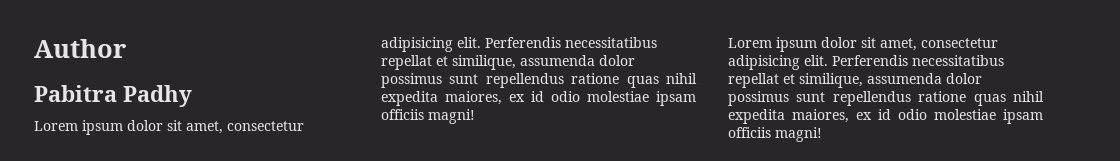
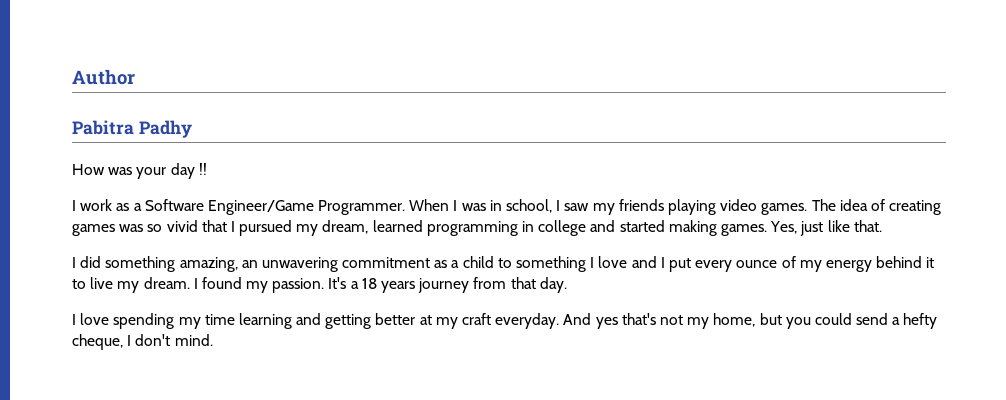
[34,120,304,135] [381,37,657,52] [381,55,635,70] [381,73,697,88] [381,91,696,106] [381,109,475,124] [728,37,998,52] [728,55,1004,70] [728,73,982,88] [728,91,1044,106] [728,109,1043,124] [728,127,822,142] Lorem ipsum dolor sit amet, consectetur adipisicing elit. Perferendis necessitatibus repellat et similique, assumenda dolor possimus sunt repellendus ratione quas nihil expedita maiores, ex id odio molestiae ipsam officiis magni! // Lorem ipsum dolor sit amet, consectetur adipisicing elit. Perferendis necessitatibus repellat et similique, assumenda dolor possimus sunt repellendus ratione quas nihil expedita maiores, ex id odio molestiae ipsam officiis magni! -> [72,163,207,179] [72,199,942,215] [72,220,882,236] [72,256,935,272] [72,277,567,293] [72,313,938,329] [72,334,213,350] How was your day !! // I work as a Software Engineer/Game Programmer. When I was in school, I saw my friends playing video games. The idea of creating games was so vivid that I pursued my dream, learned programming in college and started making games. Yes, just like that. // I did something amazing, an unwavering commitment as a child to something I love and I put every ounce of my energy behind it to live my dream. I found my passion. It's a 18 years journey from that day. // I love spending my time learning and getting better at my craft everyday. And yes that's not my home, but you could send a hefty cheque, I don't mind.

